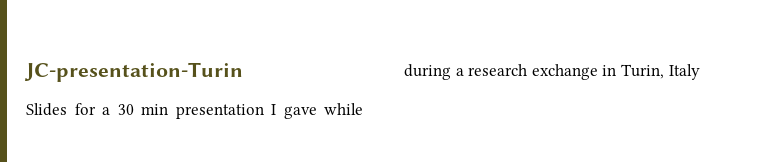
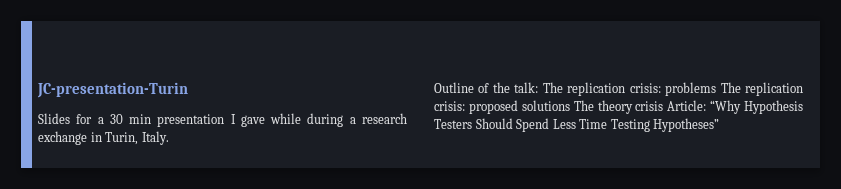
[668,64,700,80] Italy -> [141,131,169,145] [434,82,803,96] [434,100,803,114] [434,118,720,132] Italy. // Outline of the talk: The replication crisis: problems The replication crisis: proposed solutions The theory crisis Article: “Why Hypothesis Testers Should Spend Less Time Testing Hypotheses”

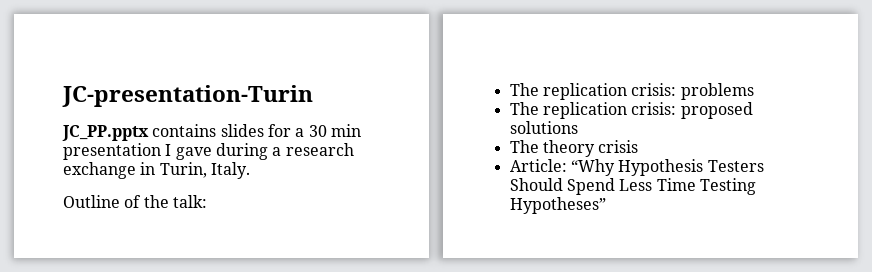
[38,113,70,124] Slides -> [62,124,264,141] JC_PP.pptx contains slides
[270,113,302,124] while -> (212, 153) none
(539, 87) none -> (207, 201) //
(717, 89) none -> (754, 91) //
(570, 105) none -> (578, 127) //
(664, 106) none -> (639, 146) //

